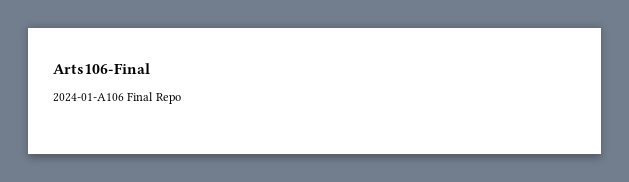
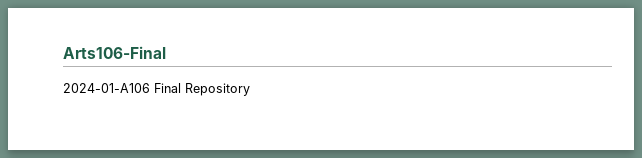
[155,93,181,104] Repo -> [185,83,250,96] Repository

